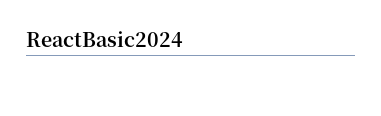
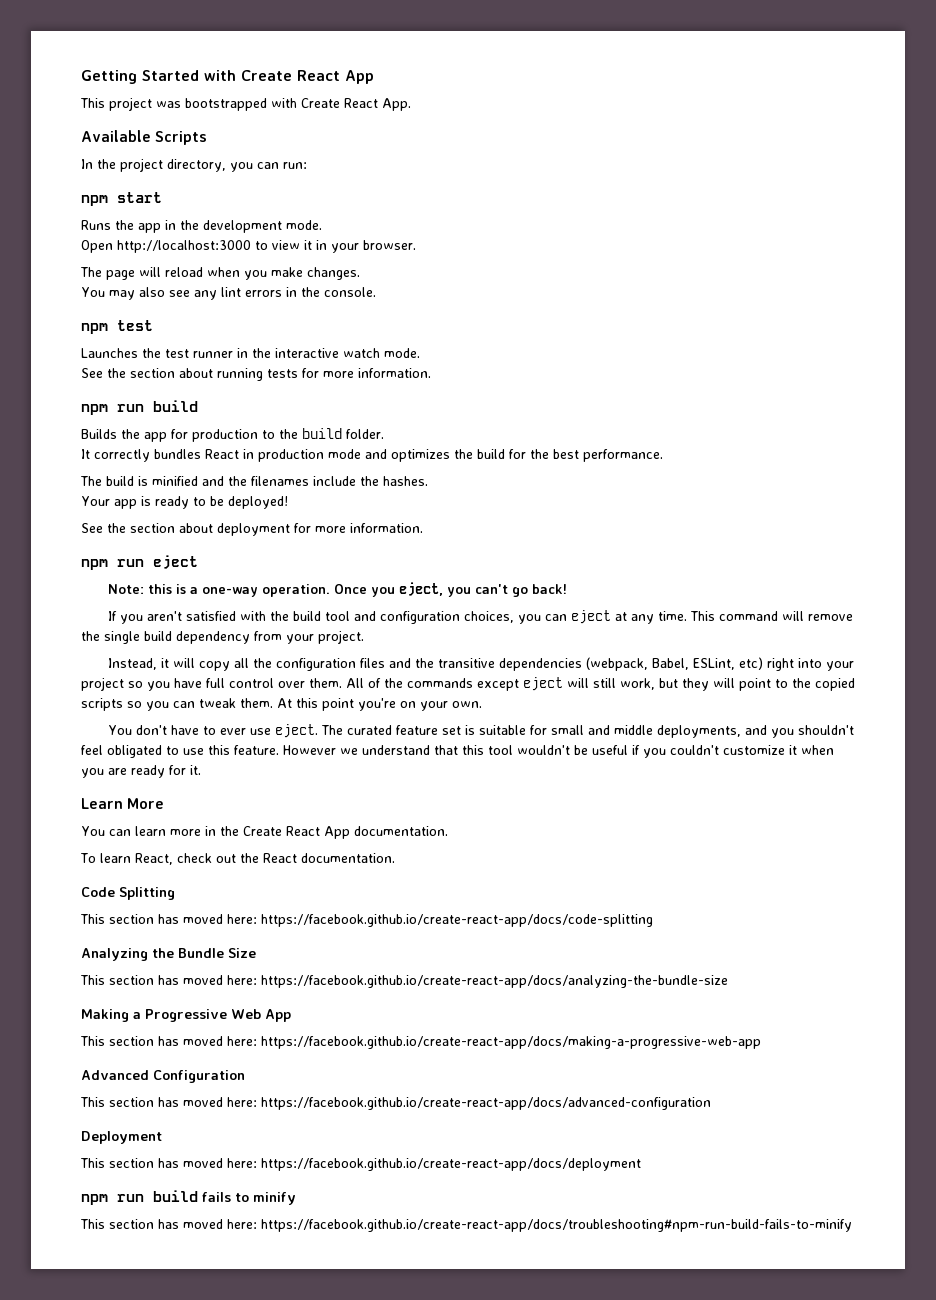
[26,31,183,47] ReactBasic2024 -> [81,70,374,84] [80,97,411,111] [81,130,208,145] [81,158,307,172] [81,192,162,206] [81,220,322,233] [81,240,416,253] [80,267,360,280] [81,287,376,300] [81,320,153,334] [81,348,420,358] [81,368,431,381] [81,400,198,415] [81,428,384,442] [81,449,663,462] [80,476,428,486] [81,496,288,509] [81,523,423,536] [81,555,198,570] [107,582,567,597] [107,610,853,624] [81,630,364,644] [107,657,854,671] [81,677,855,691] [81,698,482,711] [107,724,854,738] [81,745,834,758] [81,765,201,778] [81,798,165,809] [81,826,448,839] [80,853,395,865] [81,887,175,900] [80,914,653,927] [81,948,256,961] [80,975,728,988] [81,1009,291,1022] [80,1036,761,1049] [81,1070,245,1083] [80,1097,711,1110] [81,1131,162,1144] [80,1158,641,1171] [81,1190,296,1205] [80,1219,852,1232] Getting Started with Create React App // This project was bootstrapped with Create React App. // Available Scripts // In the project directory, you can run: // npm start // Runs the app in the development mode. // Open http://localhost:3000 to view it in your browser. // The page will reload when you make changes. // You may also see any lint errors in the console. // npm test // Launches the test runner in the interactive watch mode. // See the section about running tests for more information. // npm run build // Builds the app for production to the build folder. // It correctly bundles React in production mode and optimizes the build for the best performance. // The build is minified and the filenames include the hashes. // Your app is ready to be deployed! // See the section about deployment for more information. // npm run eject // Note: this is a one-way operation. Once you eject, you can't go back! // If you aren't satisfied with the build tool and configuration choices, you can eject at any time. This command will remove the single build dependency from your project. // Instead, it will copy all the configuration files and the transitive dependencies (webpack, Babel, ESLint, etc) right into your project so you have full control over them. All of the commands except eject will still work, but they will point to the copied scripts so you can tweak them. At this point you're on your own. // You don't have to ever use eject. The curated feature set is suitable for small and middle deployments, and you shouldn't feel obligated to use this feature. However we understand that this tool wouldn't be useful if you couldn't customize it when you are ready for it. // Learn More // You can learn more in the Create React App documentation. // To learn React, check out the React documentation. // Code Splitting // This section has moved here: https://facebook.github.io/create-react-app/docs/code-splitting // Analyzing the Bundle Size // This section has moved here: https://facebook.github.io/create-react-app/docs/analyzing-the-bundle-size // Making a Progressive Web App // This section has moved here: https://facebook.github.io/create-react-app/docs/making-a-progressive-web-app // Advanced Configuration // This section has moved here: https://facebook.github.io/create-react-app/docs/advanced-configuration // Deployment // This section has moved here: https://facebook.github.io/create-react-app/docs/deployment // npm run build fails to minify // This section has moved here: https://facebook.github.io/create-react-app/docs/troubleshooting#npm-run-build-fails-to-minify

